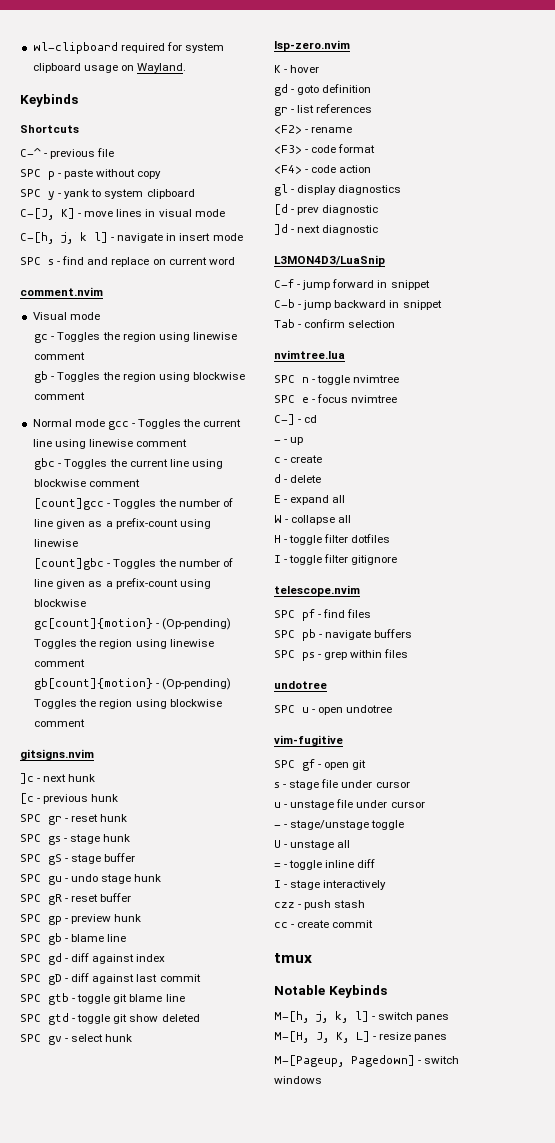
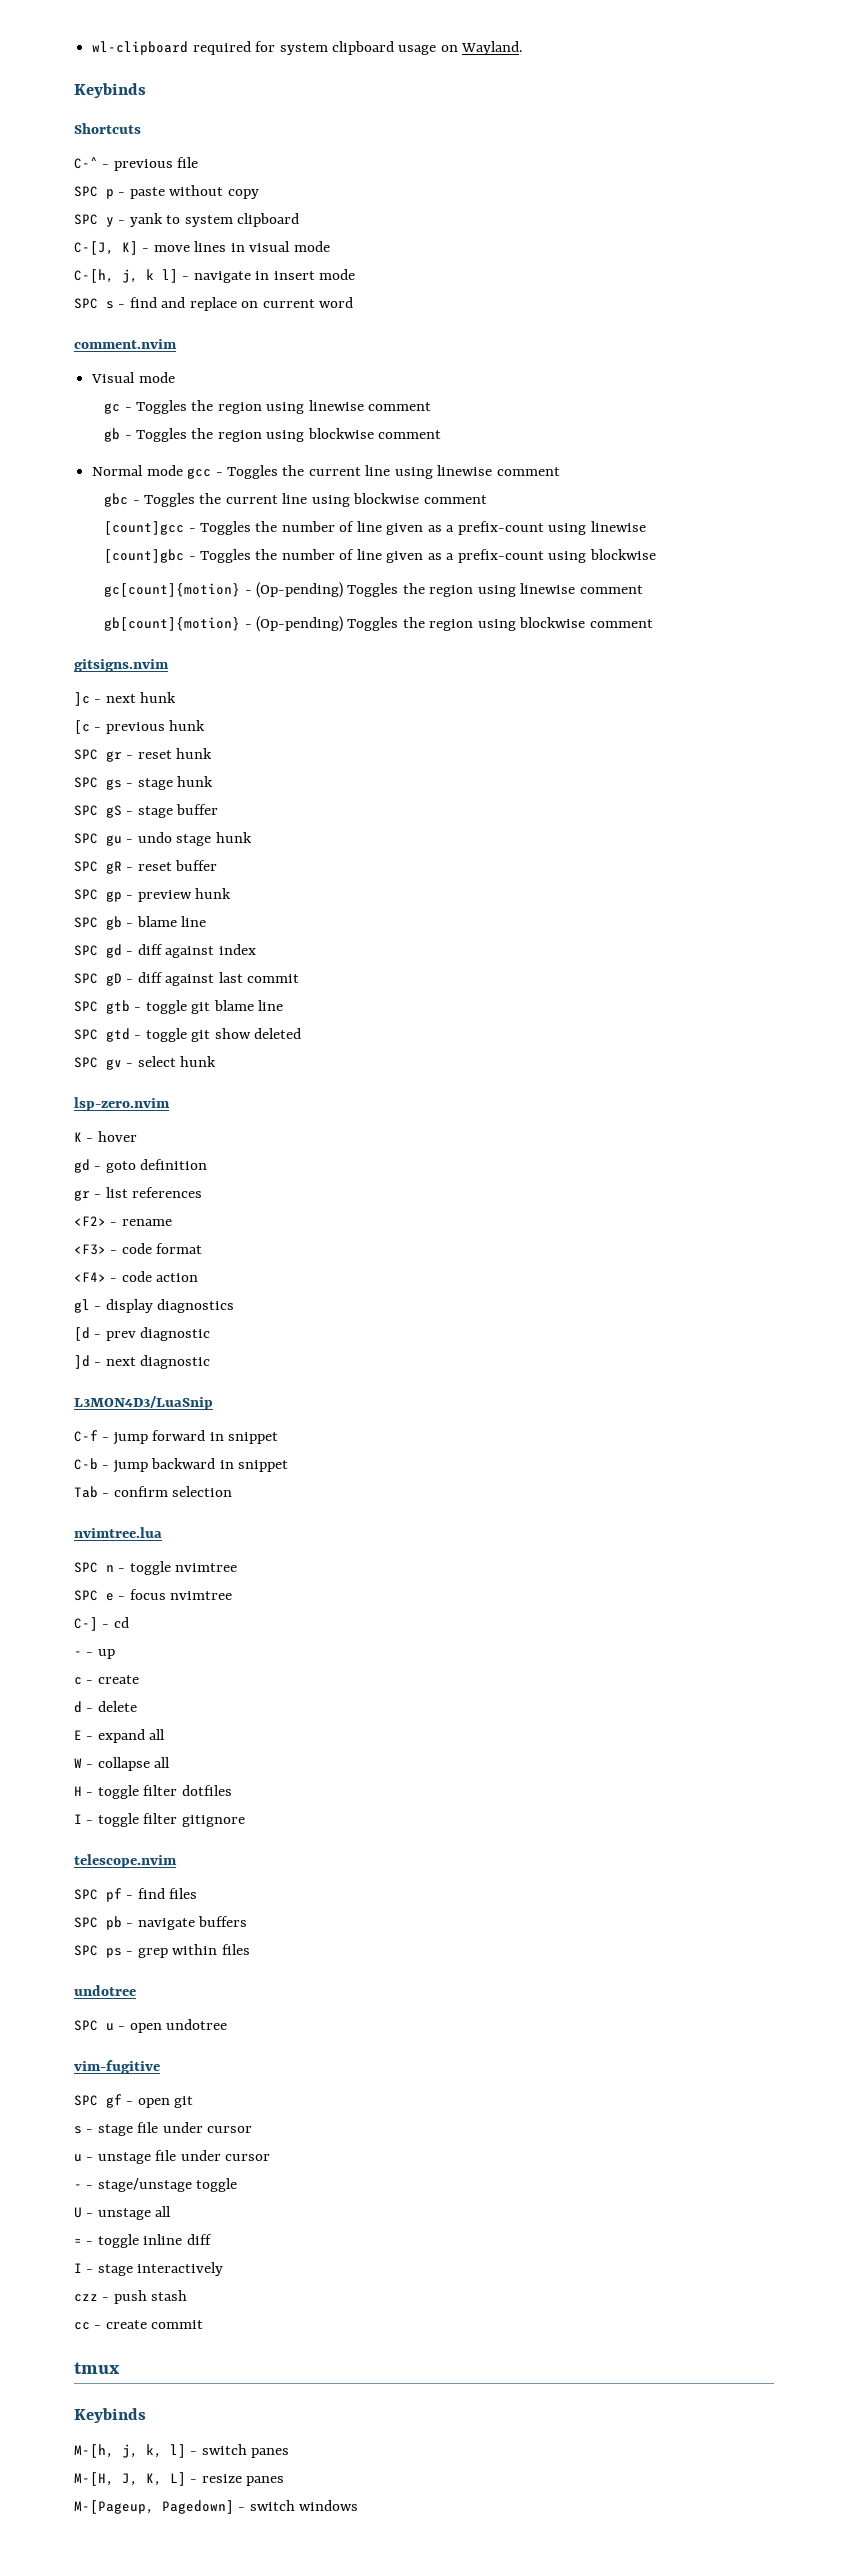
[274,985,325,995] Notable -> (120, 2368) none

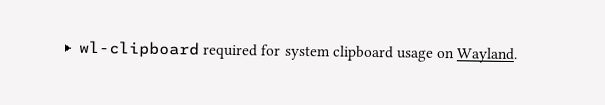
[74,83,146,98] [74,123,141,134] [74,157,199,171] [74,185,259,199] [74,213,300,227] [74,241,330,255] [74,269,356,283] [74,297,354,311] [74,339,177,349] [91,372,175,383] [104,400,432,414] [104,428,442,442] [92,465,560,479] [104,493,487,507] [104,521,646,535] [104,549,656,563] [104,582,643,598] [104,616,653,632] [74,659,169,672] [74,692,177,706] [74,720,206,734] [74,748,213,762] [74,776,214,790] [74,804,219,818] [74,832,252,846] [74,860,218,874] [74,888,232,902] [74,916,207,930] [74,944,256,958] [74,972,300,986] [74,1000,284,1014] [74,1028,302,1042] [74,1056,217,1070] [74,1097,170,1111] [74,1131,137,1142] [74,1159,208,1173] [74,1187,203,1201] [74,1216,172,1226] [74,1243,203,1255] [74,1271,199,1282] [74,1299,235,1313] [74,1327,211,1341] [74,1355,211,1369] [74,1396,213,1410] [74,1430,279,1445] [74,1458,289,1473] [74,1486,233,1498] [74,1527,162,1538] [74,1561,238,1575] [74,1589,233,1601] [74,1617,129,1631] [74,1649,115,1659] [74,1675,139,1685] [74,1701,137,1713] [74,1729,166,1743] [74,1757,171,1771] [74,1785,232,1799] [74,1813,245,1827] [74,1854,177,1868] [74,1888,198,1902] [74,1916,248,1930] [74,1944,250,1958] [74,1985,136,1996] [74,2019,228,2033] [74,2060,160,2074] [74,2094,194,2108] [74,2122,253,2136] [74,2150,271,2164] [74,2178,238,2192] [74,2206,172,2220] [74,2234,212,2248] [74,2262,224,2276] [74,2290,188,2304] [74,2320,204,2330] [74,2362,120,2374] [74,2408,146,2423] [74,2444,290,2458] [74,2472,285,2486] [74,2500,359,2514] // Keybinds // Shortcuts // C-^ - previous file // SPC p - paste without copy // SPC y - yank to system clipboard // C-[J, K] - move lines in visual mode // C-[h, j, k l] - navigate in insert mode // SPC s - find and replace on current word // comment.nvim // Visual mode // gc - Toggles the region using linewise comment // gb - Toggles the region using blockwise comment // Normal mode gcc - Toggles the current line using linewise comment // gbc - Toggles the current line using blockwise comment // [count]gcc - Toggles the number of line given as a prefix-count using linewise // [count]gbc - Toggles the number of line given as a prefix-count using blockwise // gc[count]{motion} - (Op-pending) Toggles the region using linewise comment // gb[count]{motion} - (Op-pending) Toggles the region using blockwise comment // gitsigns.nvim // ]c - next hunk // [c - previous hunk // SPC gr - reset hunk // SPC gs - stage hunk // SPC gS - stage buffer // SPC gu - undo stage hunk // SPC gR - reset buffer // SPC gp - preview hunk // SPC gb - blame line // SPC gd - diff against index // SPC gD - diff against last commit // SPC gtb - toggle git blame line // SPC gtd - toggle git show deleted // SPC gv - select hunk // lsp-zero.nvim // K - hover // gd - goto definition // gr - list references // <F2> - rename // <F3> - code format // <F4> - code action // gl - display diagnostics // [d - prev diagnostic // ]d - next diagnostic // L3MON4D3/LuaSnip // C-f - jump forward in snippet // C-b - jump backward in snippet // Tab - confirm selection // nvimtree.lua // SPC n - toggle nvimtree // SPC e - focus nvimtree // C-] - cd // - - up // c - create // d - delete // E - expand all // W - collapse all // H - toggle filter dotfiles // I - toggle filter gitignore // telescope.nvim // SPC pf - find files // SPC pb - navigate buffers // SPC ps - grep within files // undotree // SPC u - open undotree // vim-fugitive // SPC gf - open git // s - stage file under cursor // u - unstage file under cursor // - - stage/unstage toggle // U - unstage all // = - toggle inline diff // I - stage interactively // czz - push stash // cc - create commit // tmux // Keybinds // M-[h, j, k, l] - switch panes // M-[H, J, K, L] - resize panes // M-[Pageup, Pagedown] - switch windows -> (519, 55) none

